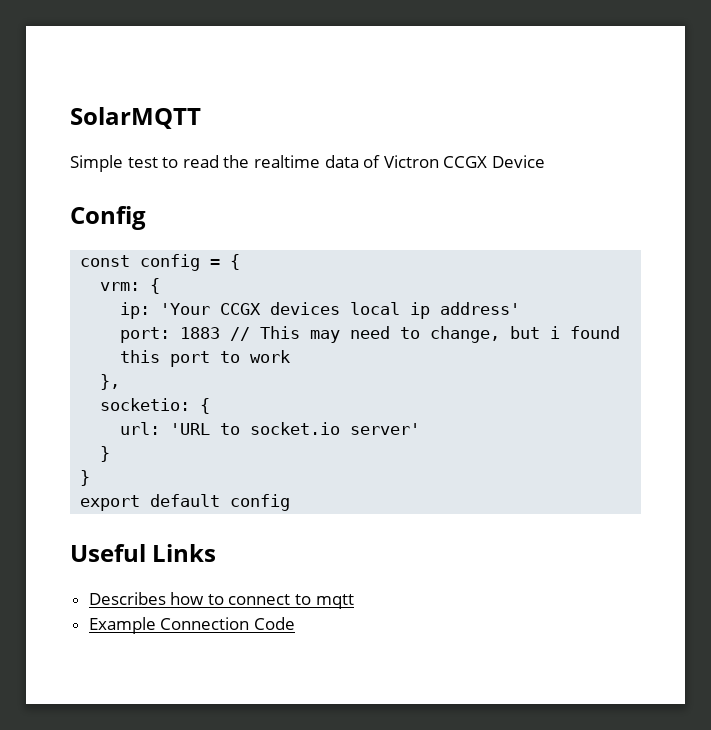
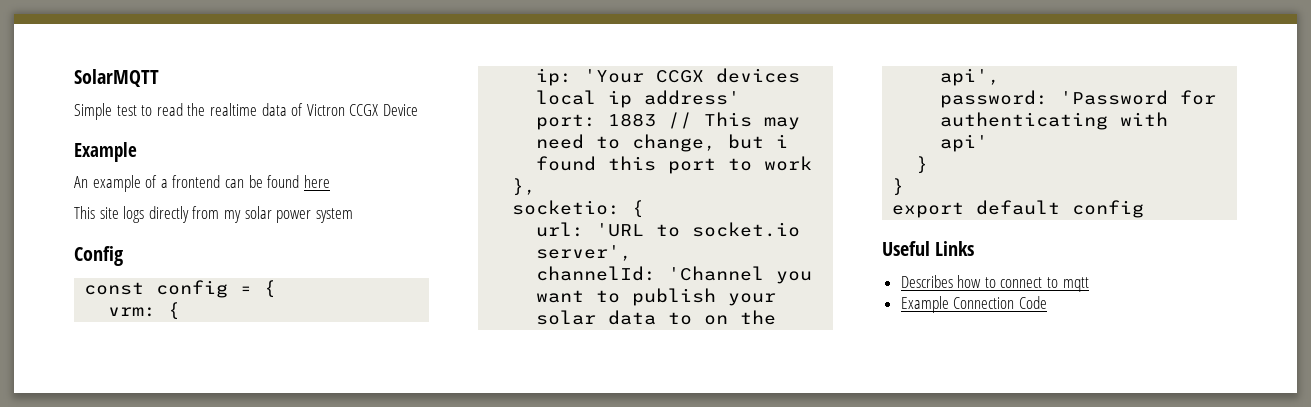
(545, 161) none -> [74,142,137,162] [74,175,330,192] [74,206,353,223] // Example // An example of a frontend can be found here // This site logs directly from my solar power system
[350,423,421,435] server' -> [536,245,633,261] [536,266,813,284] [536,288,777,306] [536,310,777,325] [940,68,1001,86] [940,90,1217,108] [940,112,1169,130] [940,134,989,152] server', // channelId: 'Channel you want to publish your solar data to on the api', // password: 'Password for authenticating with api'

